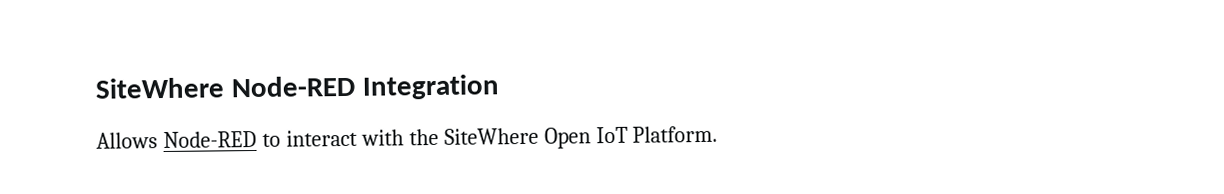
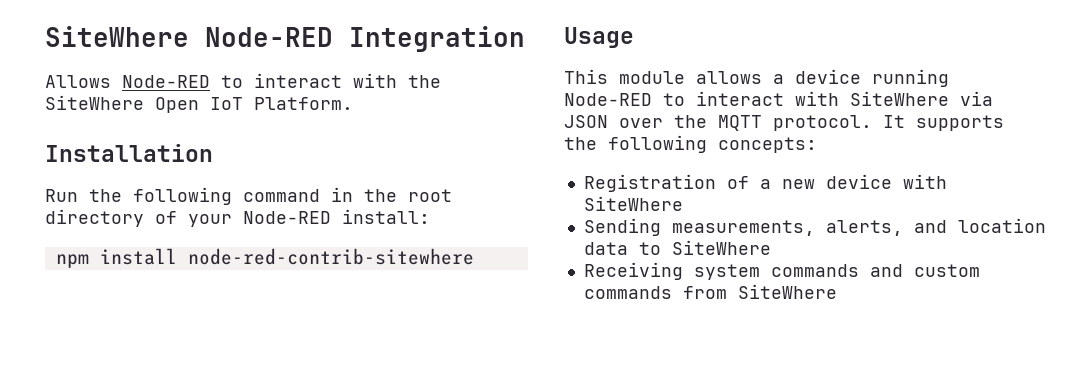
(719, 134) none -> [45,144,213,162] [45,187,452,205] [45,209,430,227] [55,248,474,268] [564,27,634,48] [564,69,949,87] [564,91,993,106] [564,115,1004,131] [564,135,817,153] [583,174,947,192] [583,196,683,211] [583,218,1046,236] [583,240,771,255] [583,262,980,280] [583,284,837,299] // Installation // Run the following command in the root directory of your Node-RED install: // npm install node-red-contrib-sitewhere // Usage // This module allows a device running Node-RED to interact with SiteWhere via JSON over the MQTT protocol. It supports the following concepts: // Registration of a new device with SiteWhere // Sending measurements, alerts, and location data to SiteWhere // Receiving system commands and custom commands from SiteWhere

